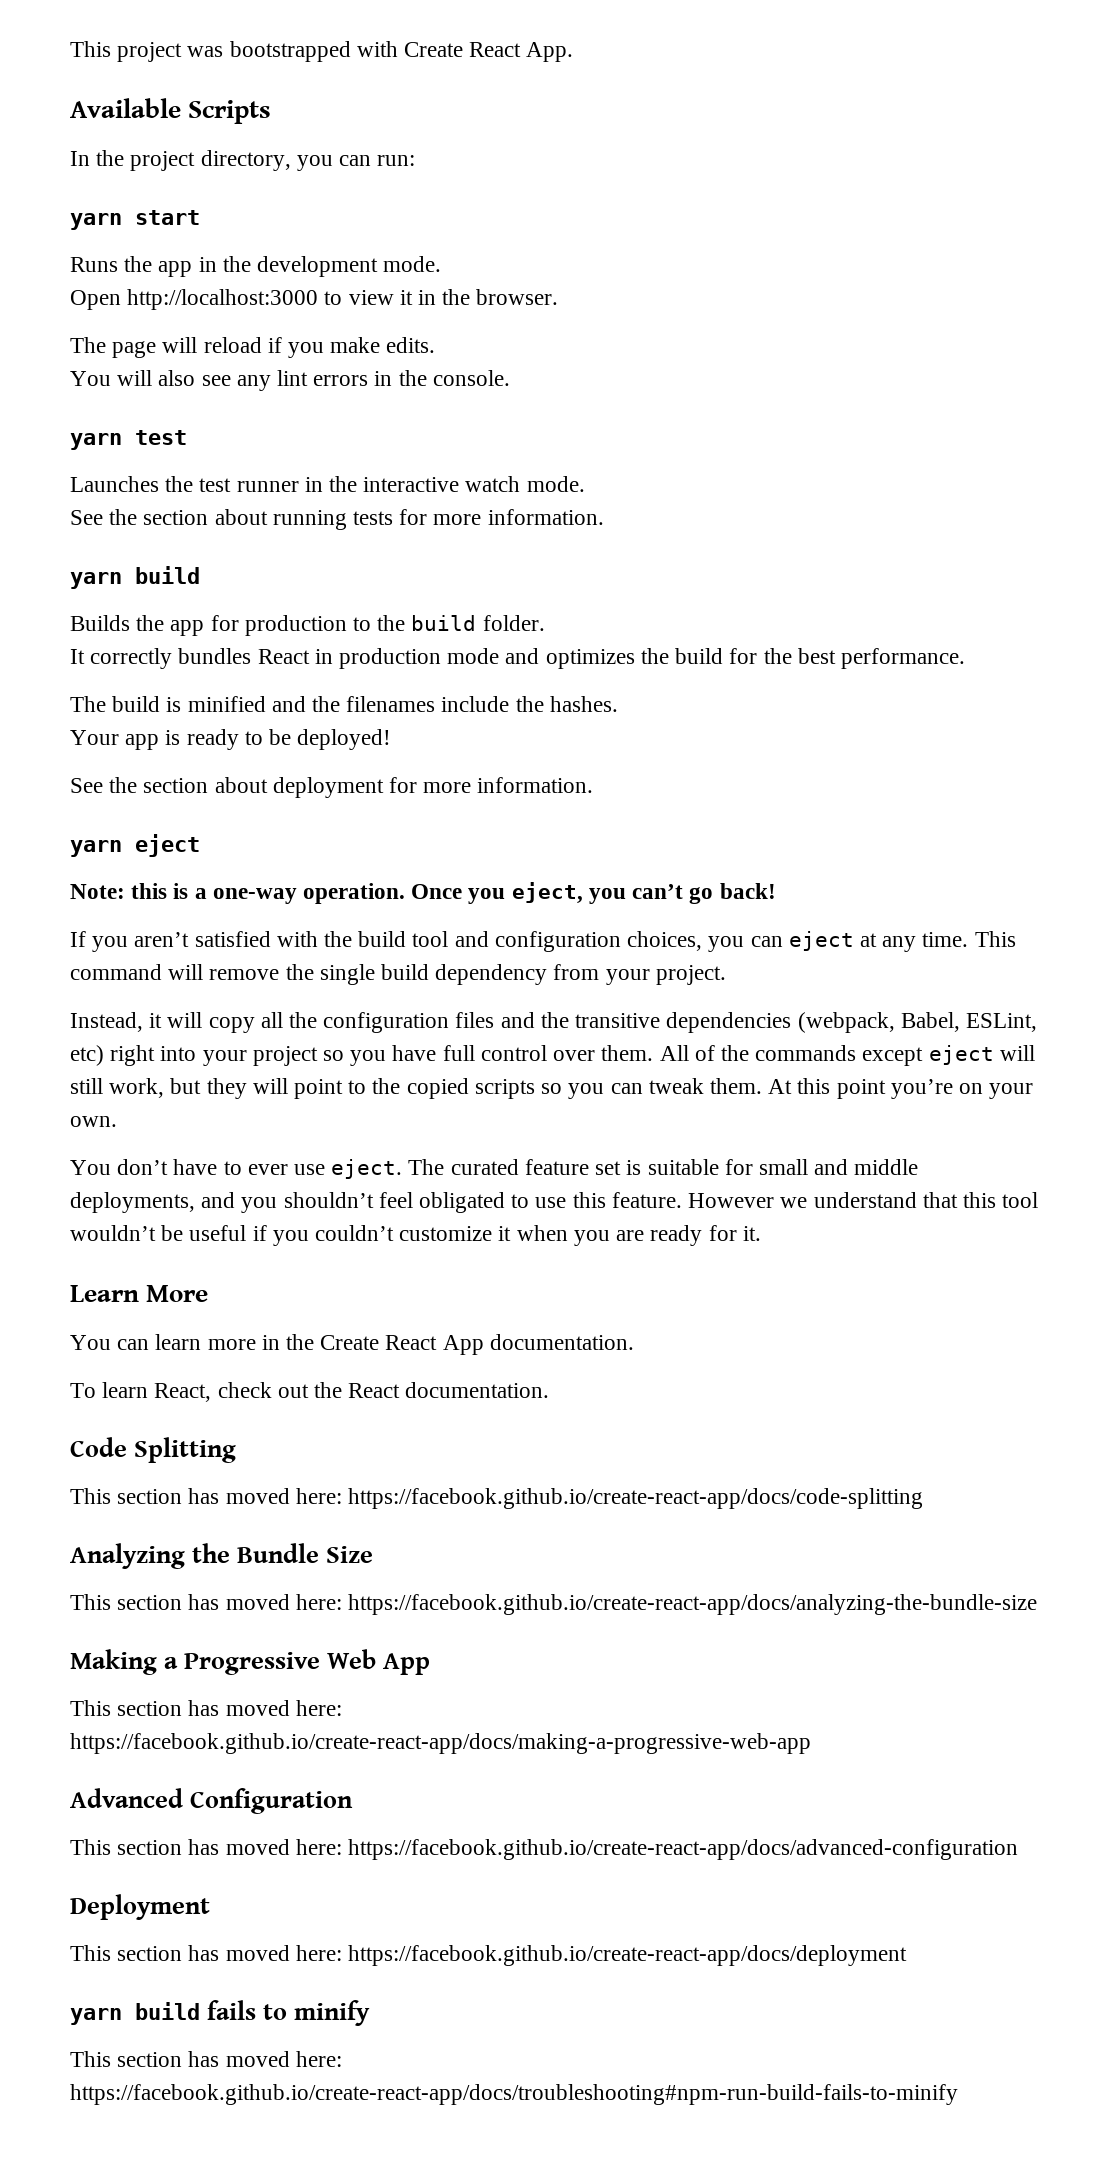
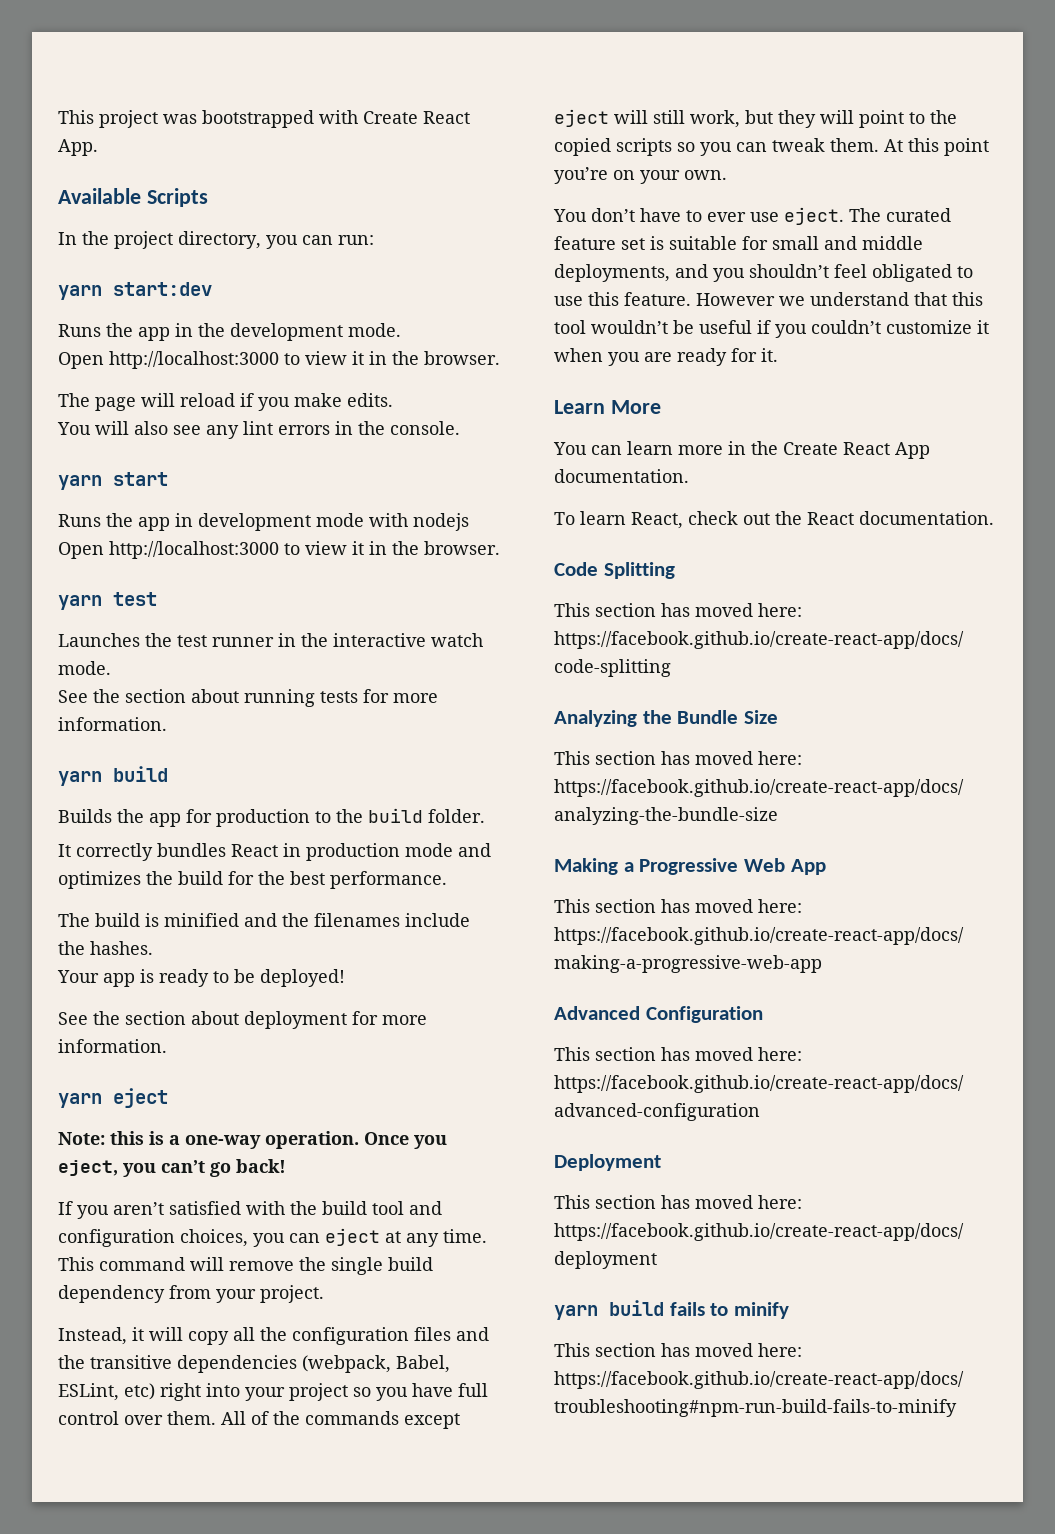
[135,210,200,225] start -> [113,282,212,296] start:dev
(510, 378) none -> [58,472,168,490] [58,513,469,531] [58,541,500,559] // yarn start // Runs the app in development mode with nodejs Open http://localhost:3000 to view it in the browser.

